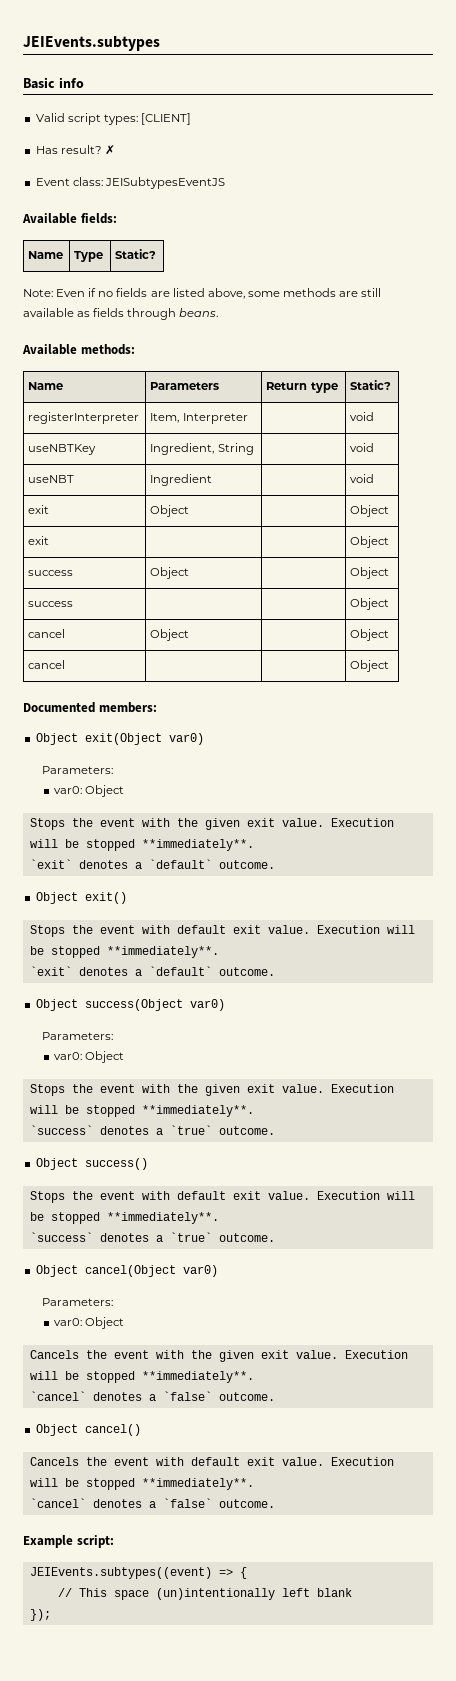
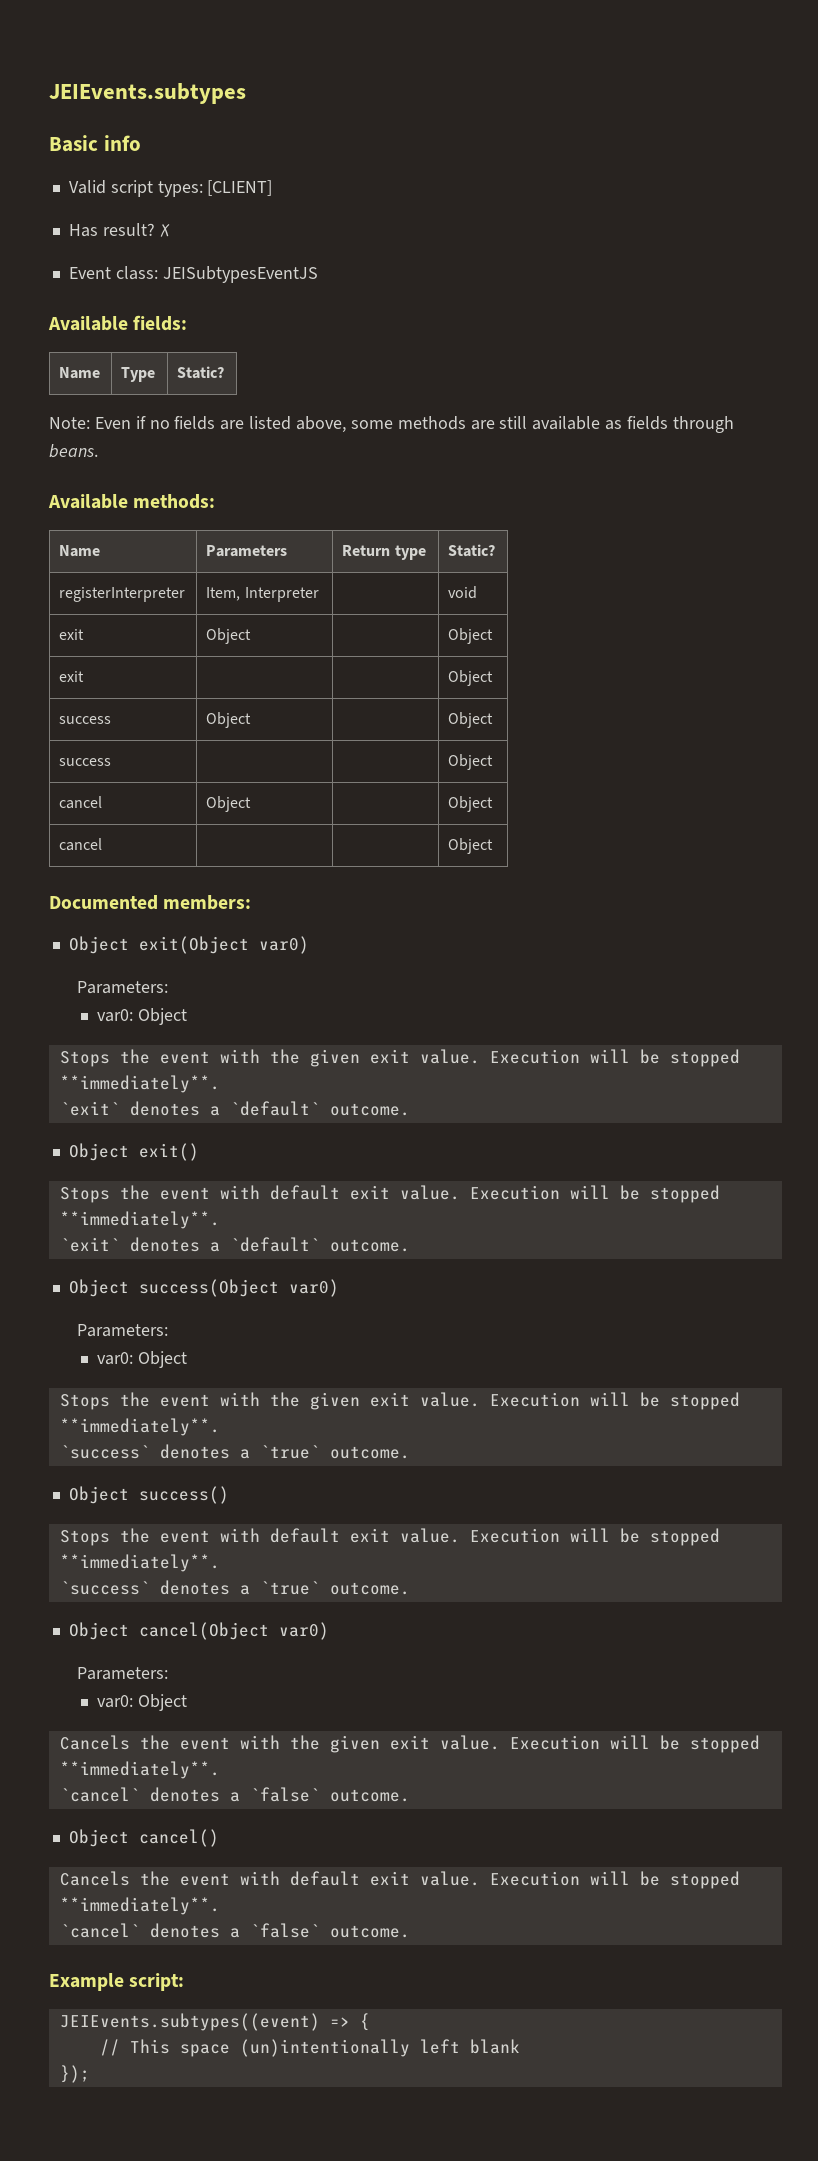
[28,444,97,455] [150,443,254,455] [350,443,375,452] [28,475,75,483] [150,474,213,486] [350,474,375,483] // useNBTKey | Ingredient, String | | void // useNBT | Ingredient | | void -> (478, 592) none

